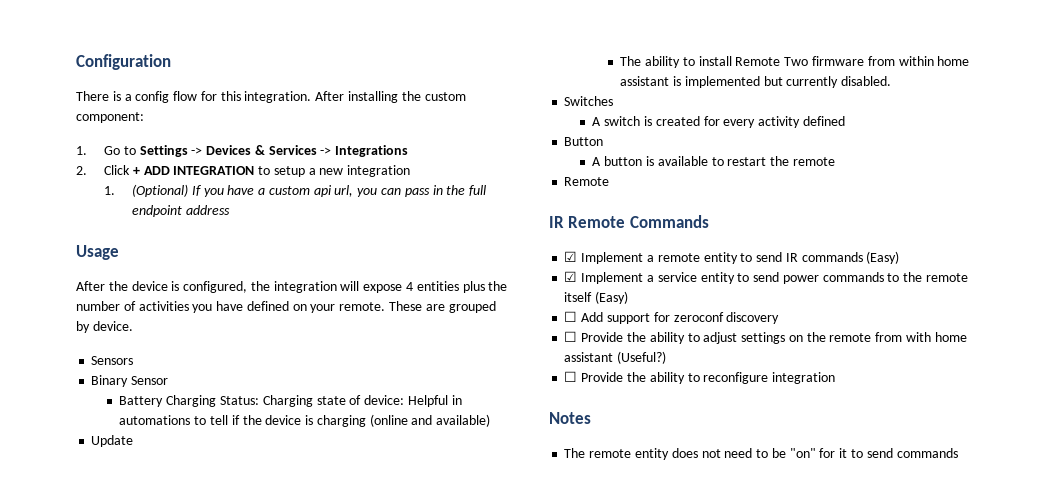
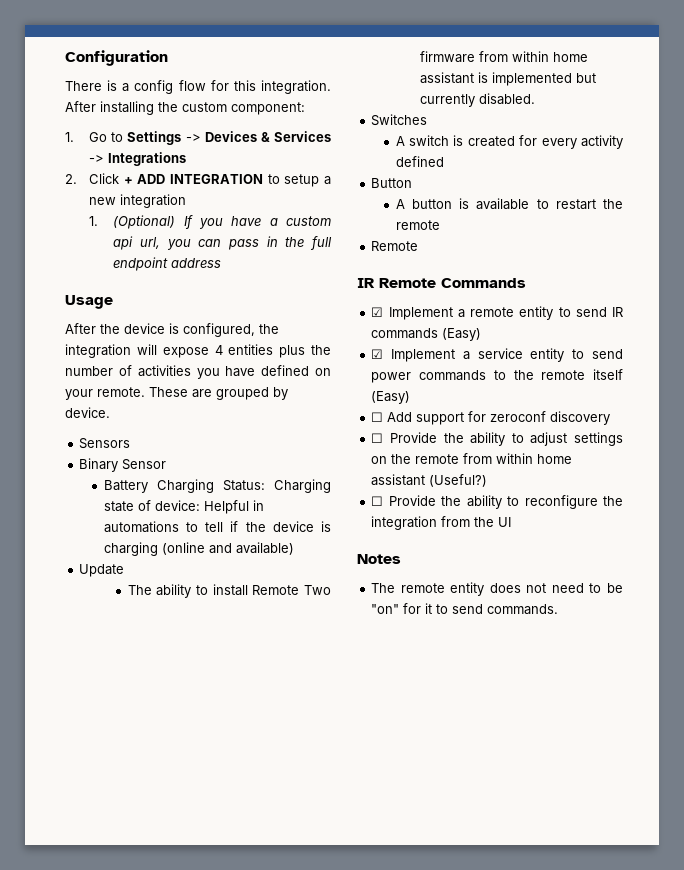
[905,332,931,342] with -> [496,453,534,464] within
[772,372,836,384] integration -> [603,496,623,506] [371,516,512,530] the integration from the UI
[896,448,958,458] commands -> [487,604,559,615] commands.

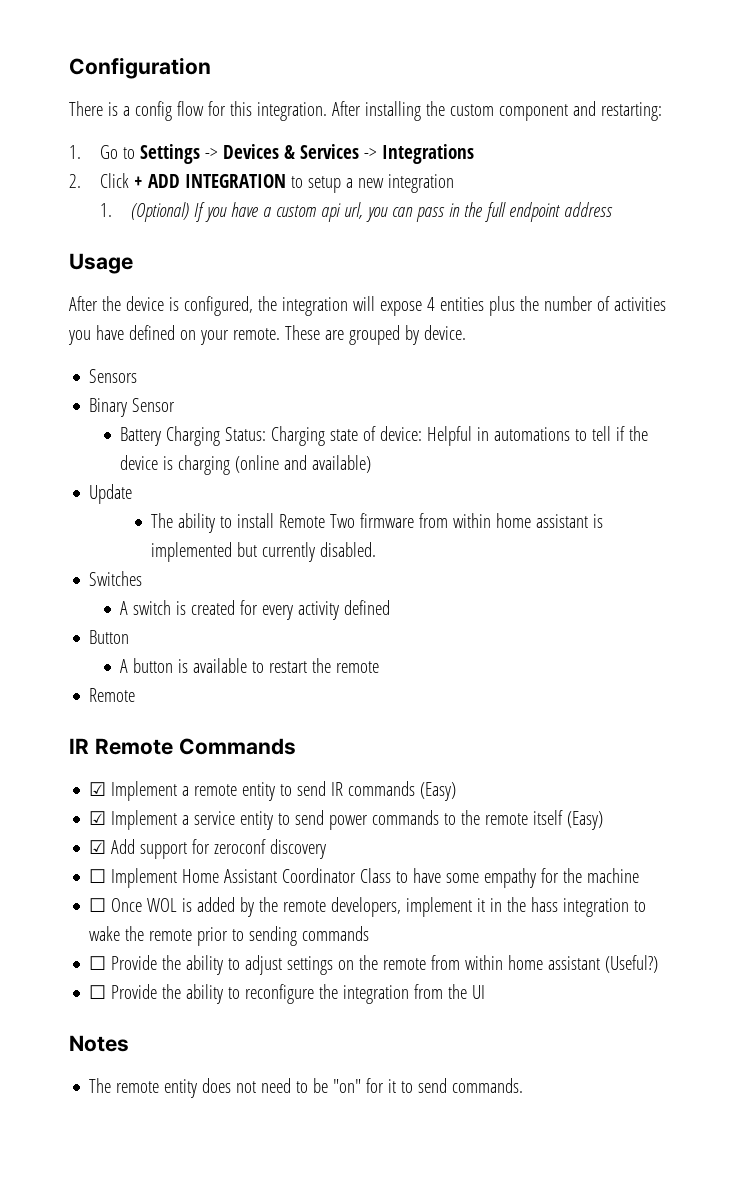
[231,102,305,115] component: -> [498,101,662,121] component and restarting:
[371,412,384,422] ☐ -> [89,840,107,854] ☑
(611, 418) none -> [89,868,640,888] [89,897,647,917] [89,926,370,946] // ☐ Implement Home Assistant Coordinator Class to have some empathy for the machine // ☐ Once WOL is added by the remote developers, implement it in the hass integration to wake the remote prior to sending commands

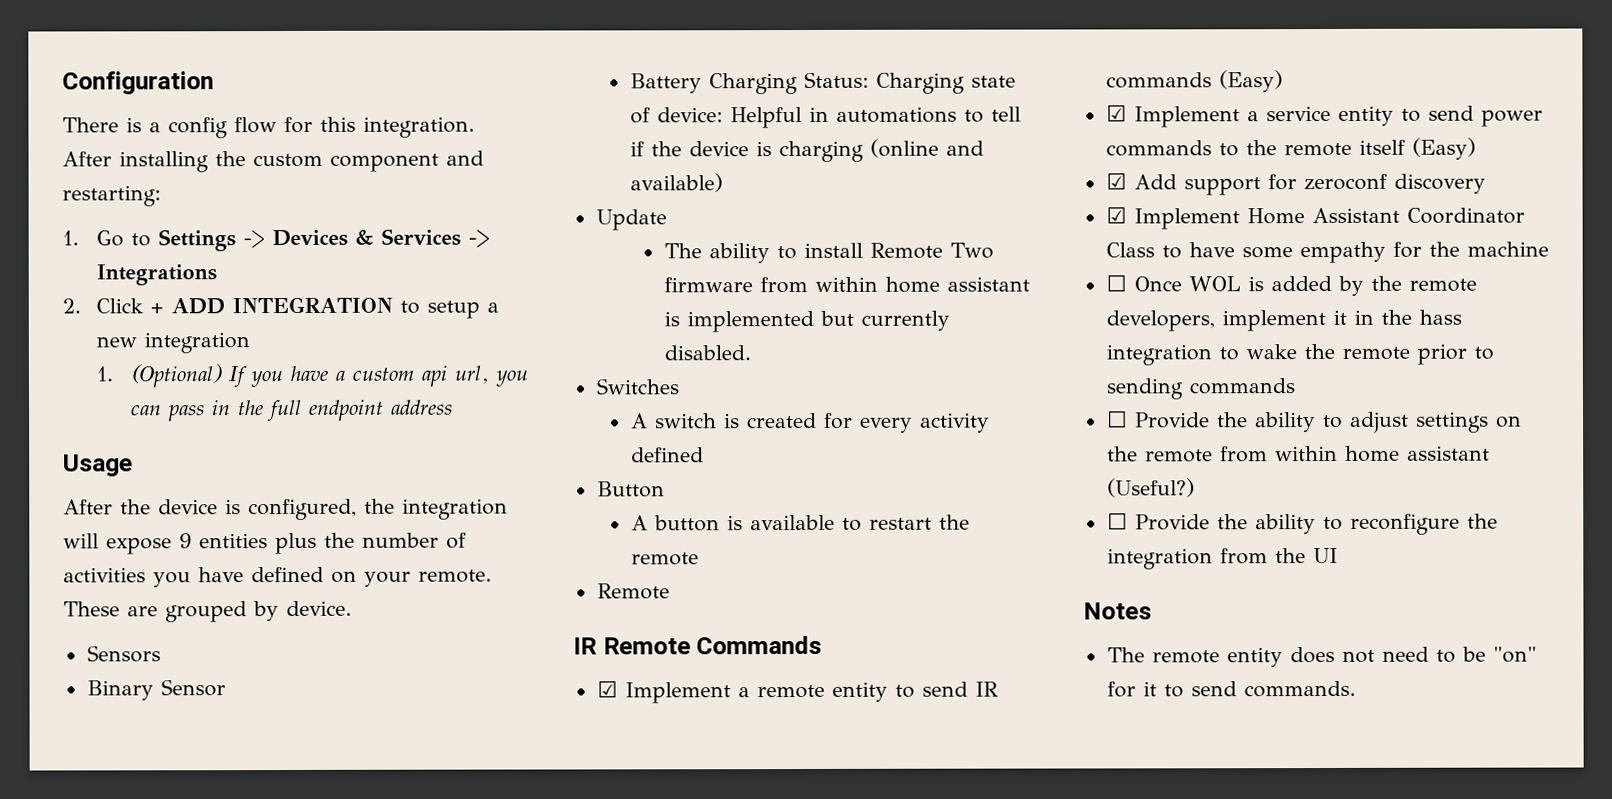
[426,297,435,311] 4 -> [179,533,192,549] 9
[89,869,107,883] ☐ -> [1105,206,1127,224] ☑

